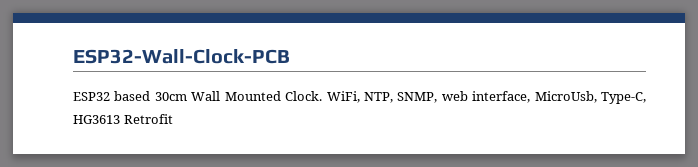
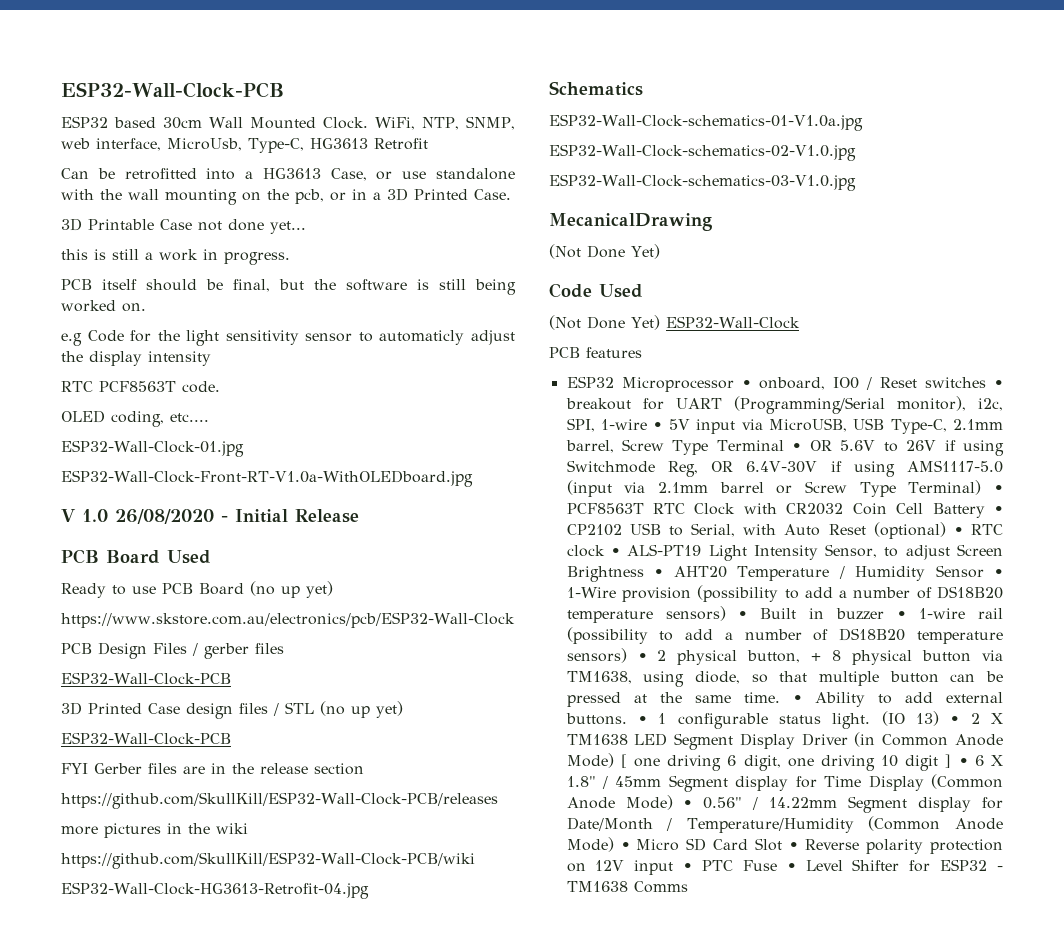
(173, 119) none -> [61,168,515,181] [61,188,511,205] [61,218,306,234] [61,249,290,265] [61,279,516,295] [61,300,146,312] [61,330,515,346] [61,351,211,366] [61,381,220,393] [61,410,209,427] [61,440,244,457] [61,470,473,487] [61,509,359,524] [61,549,211,564] [61,581,333,598] [61,612,515,628] [61,642,284,659] [61,672,231,685] [61,701,403,719] [61,732,231,745] [61,763,364,775] [61,792,498,809] [61,823,248,838] [61,852,475,869] [61,882,369,899] [549,81,643,96] [549,114,863,131] [549,144,856,161] [549,174,856,191] [549,213,712,231] [549,244,660,259] [549,283,643,298] [549,315,800,330] [549,347,642,358] [566,376,1003,392] [565,396,1003,414] [566,418,1003,434] [565,439,1004,456] [566,460,1003,477] [566,480,1003,497] [566,503,1003,518] [566,522,1003,539] [566,544,1003,561] [566,565,1003,582] [566,585,1003,602] [566,606,1003,623] [566,627,1003,644] [566,648,1003,665] [566,671,1003,687] [566,692,1003,707] [565,711,1003,729] [566,732,1003,750] [566,753,1003,771] [566,774,1003,792] [566,795,1003,813] [566,816,1003,833] [566,837,1003,854] [566,859,1003,875] [566,881,688,893] // Can be retrofitted into a HG3613 Case, or use standalone with the wall mounting on the pcb, or in a 3D Printed Case. // 3D Printable Case not done yet... // this is still a work in progress. // PCB itself should be final, but the software is still being worked on. // e.g Code for the light sensitivity sensor to automaticly adjust the display intensity // RTC PCF8563T code. // OLED coding, etc.... // ESP32-Wall-Clock-01.jpg // ESP32-Wall-Clock-Front-RT-V1.0a-WithOLEDboard.jpg // V 1.0 26/08/2020 - Initial Release // PCB Board Used // Ready to use PCB Board (no up yet) // https://www.skstore.com.au/electronics/pcb/ESP32-Wall-Clock // PCB Design Files / gerber files // ESP32-Wall-Clock-PCB // 3D Printed Case design files / STL (no up yet) // ESP32-Wall-Clock-PCB // FYI Gerber files are in the release section // https://github.com/SkullKill/ESP32-Wall-Clock-PCB/releases // more pictures in the wiki // https://github.com/SkullKill/ESP32-Wall-Clock-PCB/wiki // ESP32-Wall-Clock-HG3613-Retrofit-04.jpg // Schematics // ESP32-Wall-Clock-schematics-01-V1.0a.jpg // ESP32-Wall-Clock-schematics-02-V1.0.jpg // ESP32-Wall-Clock-schematics-03-V1.0.jpg // MecanicalDrawing // (Not Done Yet) // Code Used // (Not Done Yet) ESP32-Wall-Clock // PCB features // ESP32 Microprocessor • onboard, IO0 / Reset switches • breakout for UART (Programming/Serial monitor), i2c, SPI, 1-wire • 5V input via MicroUSB, USB Type-C, 2.1mm barrel, Screw Type Terminal • OR 5.6V to 26V if using Switchmode Reg, OR 6.4V-30V if using AMS1117-5.0 (input via 2.1mm barrel or Screw Type Terminal) • PCF8563T RTC Clock with CR2032 Coin Cell Battery • CP2102 USB to Serial, with Auto Reset (optional) • RTC clock • ALS-PT19 Light Intensity Sensor, to adjust Screen Brightness • AHT20 Temperature / Humidity Sensor • 1-Wire provision (possibility to add a number of DS18B20 temperature sensors) • Built in buzzer • 1-wire rail (possibility to add a number of DS18B20 temperature sensors) • 2 physical button, + 8 physical button via TM1638, using diode, so that multiple button can be pressed at the same time. • Ability to add external buttons. • 1 configurable status light. (IO 13) • 2 X TM1638 LED Segment Display Driver (in Common Anode Mode) [ one driving 6 digit, one driving 10 digit ] • 6 X 1.8" / 45mm Segment display for Time Display (Common Anode Mode) • 0.56" / 14.22mm Segment display for Date/Month / Temperature/Humidity (Common Anode Mode) • Micro SD Card Slot • Reverse polarity protection on 12V input • PTC Fuse • Level Shifter for ESP32 - TM1638 Comms

